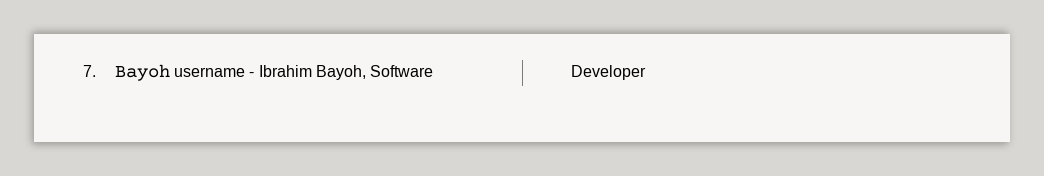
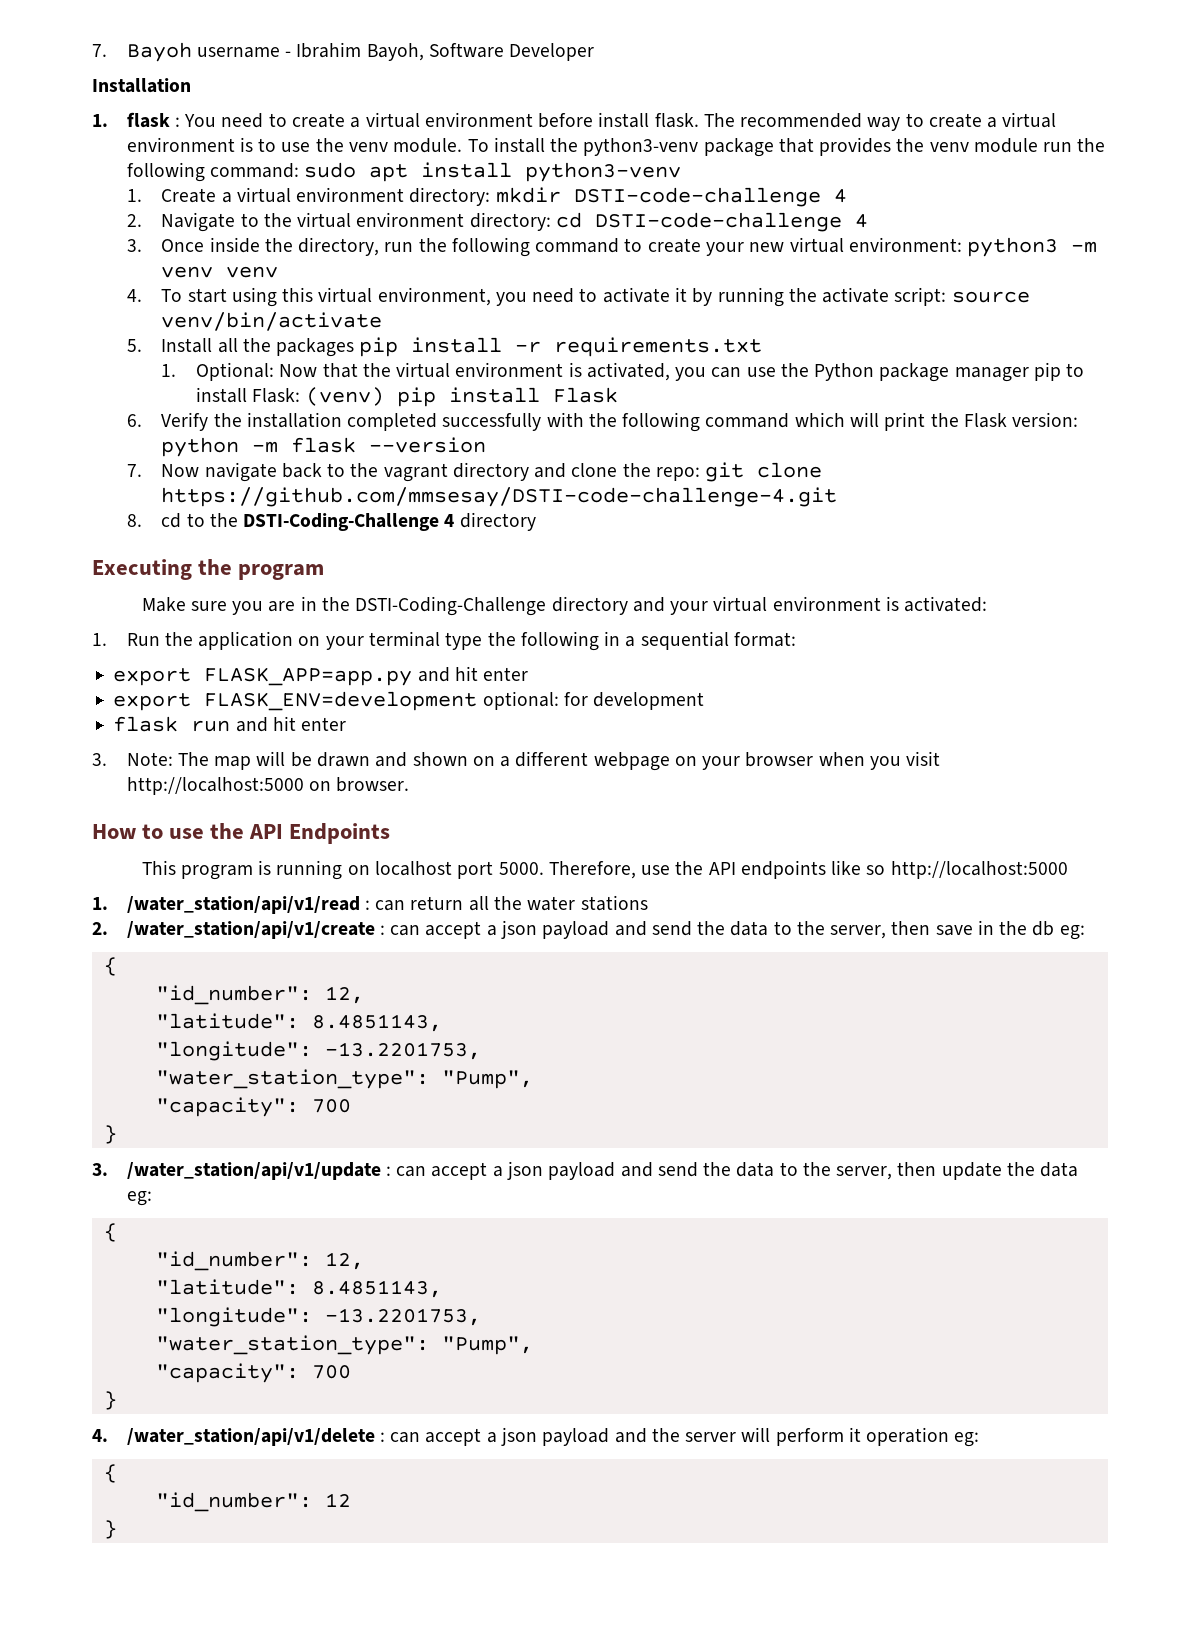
(646, 72) none -> [92,78,191,93] [92,112,1057,131] [126,137,1106,157] [126,162,682,182] [126,187,847,207] [126,212,868,232] [126,237,1098,257] [161,266,279,278] [126,287,1030,307] [161,312,383,331] [126,337,763,357] [161,362,1085,382] [195,387,618,407] [126,412,1079,432] [161,437,487,457] [126,462,823,482] [161,487,838,507] [126,512,536,531] [92,559,325,580] [141,596,988,616] [92,631,796,651] [113,666,529,686] [113,691,705,711] [113,716,347,732] [92,751,941,771] [126,777,410,795] [92,823,391,844] [141,860,1068,880] [92,895,648,914] [92,920,1085,940] [103,957,117,976] [155,985,364,1005] [155,1013,442,1032] [155,1041,481,1061] [155,1069,533,1089] [155,1097,351,1117] [103,1125,117,1144] [92,1161,1079,1180] [126,1191,152,1206] [103,1223,117,1242] [155,1251,364,1271] [155,1279,442,1298] [155,1307,481,1327] [155,1335,533,1355] [155,1363,351,1383] [103,1391,117,1410] [92,1427,980,1447] [103,1464,117,1483] [155,1492,351,1512] [103,1520,117,1539] // Installation // 1. flask : You need to create a virtual environment before install flask. The recommended way to create a virtual environment is to use the venv module. To install the python3-venv package that provides the venv module run the following command: sudo apt install python3-venv // 1. Create a virtual environment directory: mkdir DSTI-code-challenge 4 // 2. Navigate to the virtual environment directory: cd DSTI-code-challenge 4 // 3. Once inside the directory, run the following command to create your new virtual environment: python3 -m venv venv // 4. To start using this virtual environment, you need to activate it by running the activate script: source venv/bin/activate // 5. Install all the packages pip install -r requirements.txt // 1. Optional: Now that the virtual environment is activated, you can use the Python package manager pip to install Flask: (venv) pip install Flask // 6. Verify the installation completed successfully with the following command which will print the Flask version: python -m flask --version // 7. Now navigate back to the vagrant directory and clone the repo: git clone https://github.com/mmsesay/DSTI-code-challenge-4.git // 8. cd to the DSTI-Coding-Challenge 4 directory // Executing the program // Make sure you are in the DSTI-Coding-Challenge directory and your virtual environment is activated: // 1. Run the application on your terminal type the following in a sequential format: // export FLASK_APP=app.py and hit enter // export FLASK_ENV=development optional: for development // flask run and hit enter // 3. Note: The map will be drawn and shown on a different webpage on your browser when you visit http://localhost:5000 on browser. // How to use the API Endpoints // This program is running on localhost port 5000. Therefore, use the API endpoints like so http://localhost:5000 // 1. /water_station/api/v1/read : can return all the water stations // 2. /water_station/api/v1/create : can accept a json payload and send the data to the server, then save in the db eg: // { // "id_number": 12, // "latitude": 8.4851143, // "longitude": -13.2201753, // "water_station_type": "Pump", // "capacity": 700 // } // 3. /water_station/api/v1/update : can accept a json payload and send the data to the server, then update the data eg: // { // "id_number": 12, // "latitude": 8.4851143, // "longitude": -13.2201753, // "water_station_type": "Pump", // "capacity": 700 // } // 4. /water_station/api/v1/delete : can accept a json payload and the server will perform it operation eg: // { // "id_number": 12 // }

